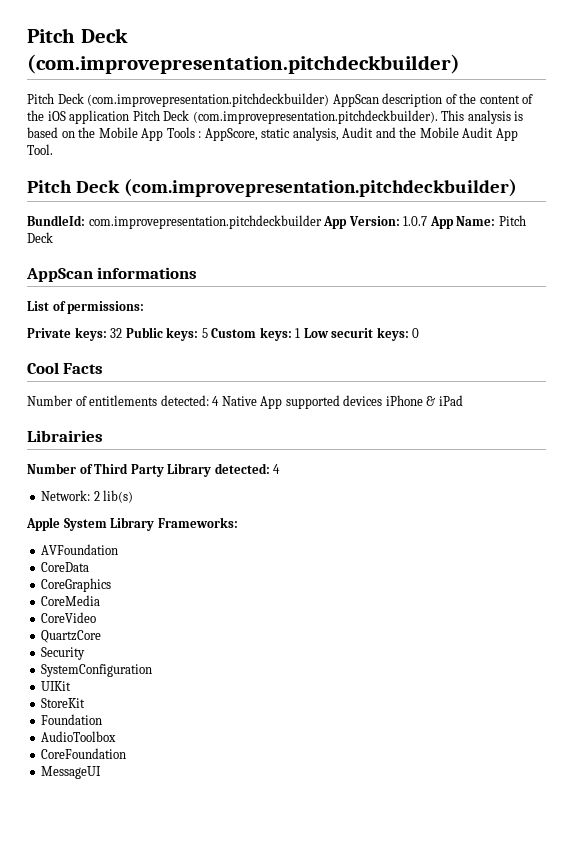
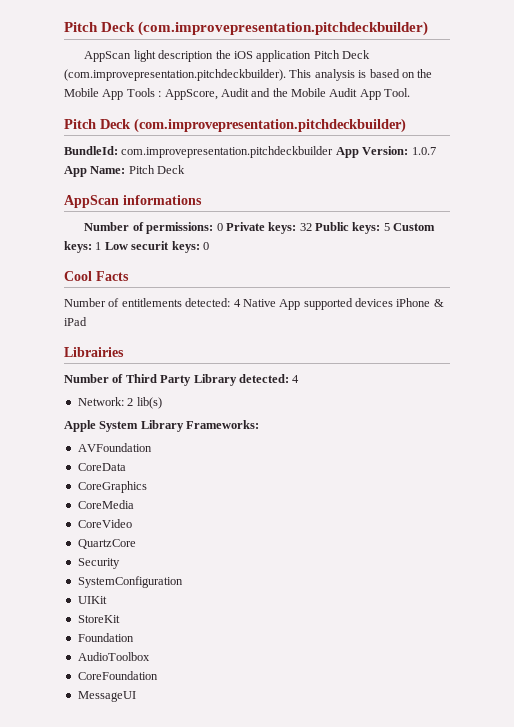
[27,28,128,43] [27,54,460,74] [27,93,534,107] Pitch Deck (com.improvepresentation.pitchdeckbuilder) // Pitch Deck (com.improvepresentation.pitchdeckbuilder) AppScan description of the content of -> [64,21,429,36] [84,50,214,62] Pitch Deck (com.improvepresentation.pitchdeckbuilder) // AppScan light description
[261,127,339,141] static analysis, -> (218, 94) none
[27,301,49,311] List -> [84,222,130,231] Number
(145, 307) // -> [216,223,223,231] 0

